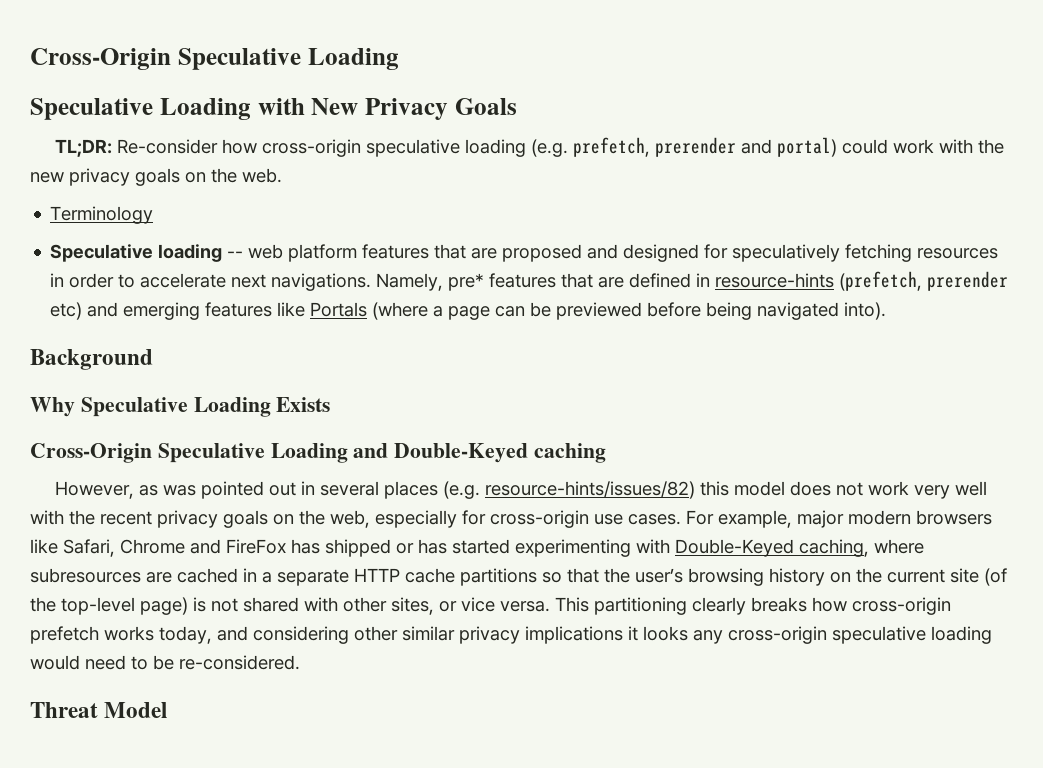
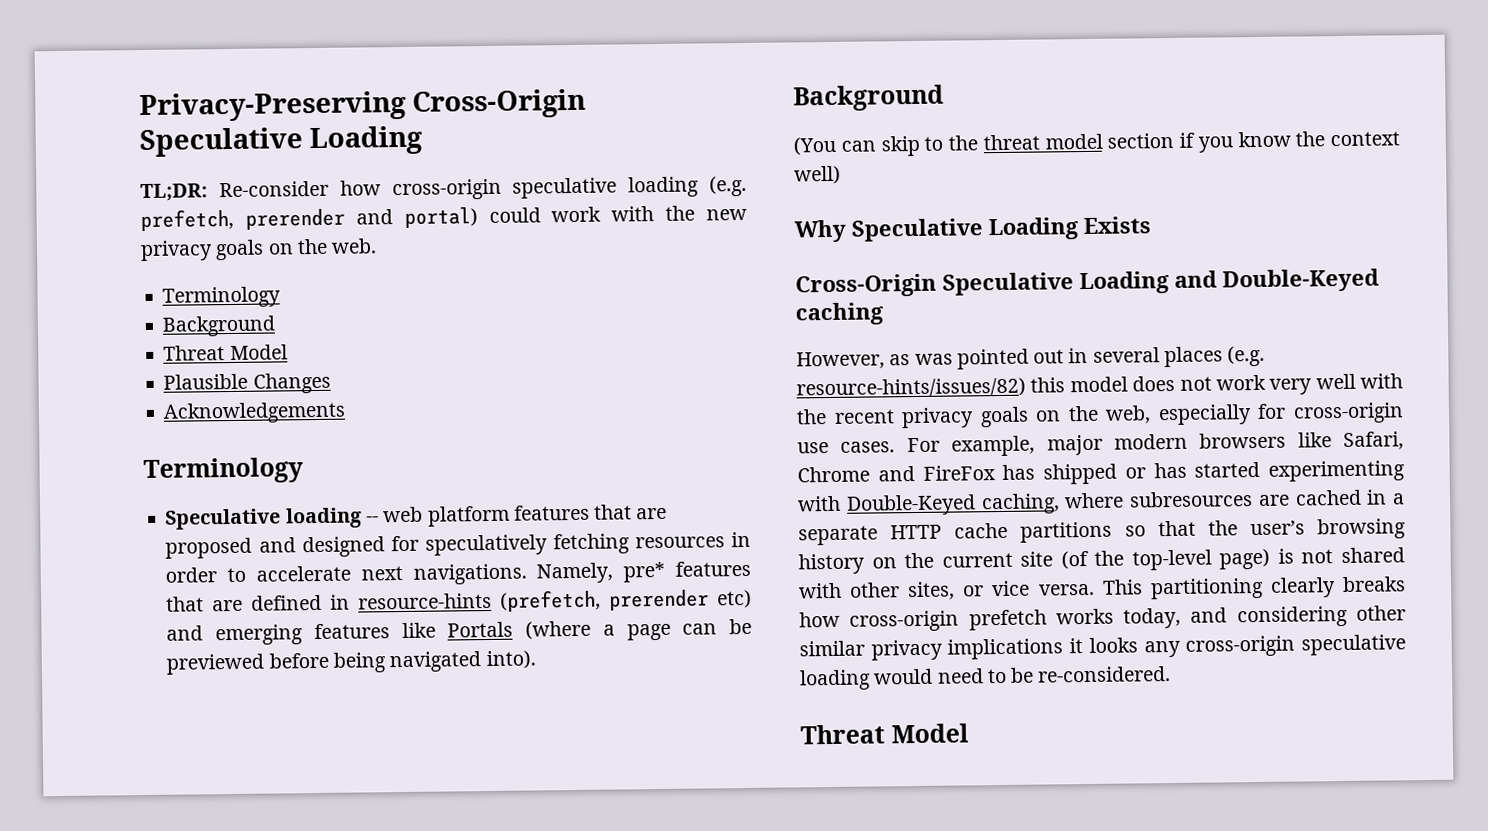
[30,48,399,70] [30,98,517,120] Cross-Origin Speculative Loading // Speculative Loading with New Privacy Goals -> [139,88,587,123] [139,125,424,158] Privacy-Preserving Cross-Origin Speculative Loading
(154, 215) none -> [162,315,277,337] [163,344,288,361] [163,372,331,394] [163,401,347,424] [143,457,304,485] // Background // Threat Model // Plausible Changes // Acknowledgements // Terminology
(153, 359) none -> [793,131,1400,157] [794,165,841,185] // (You can skip to the threat model section if you know the context well)

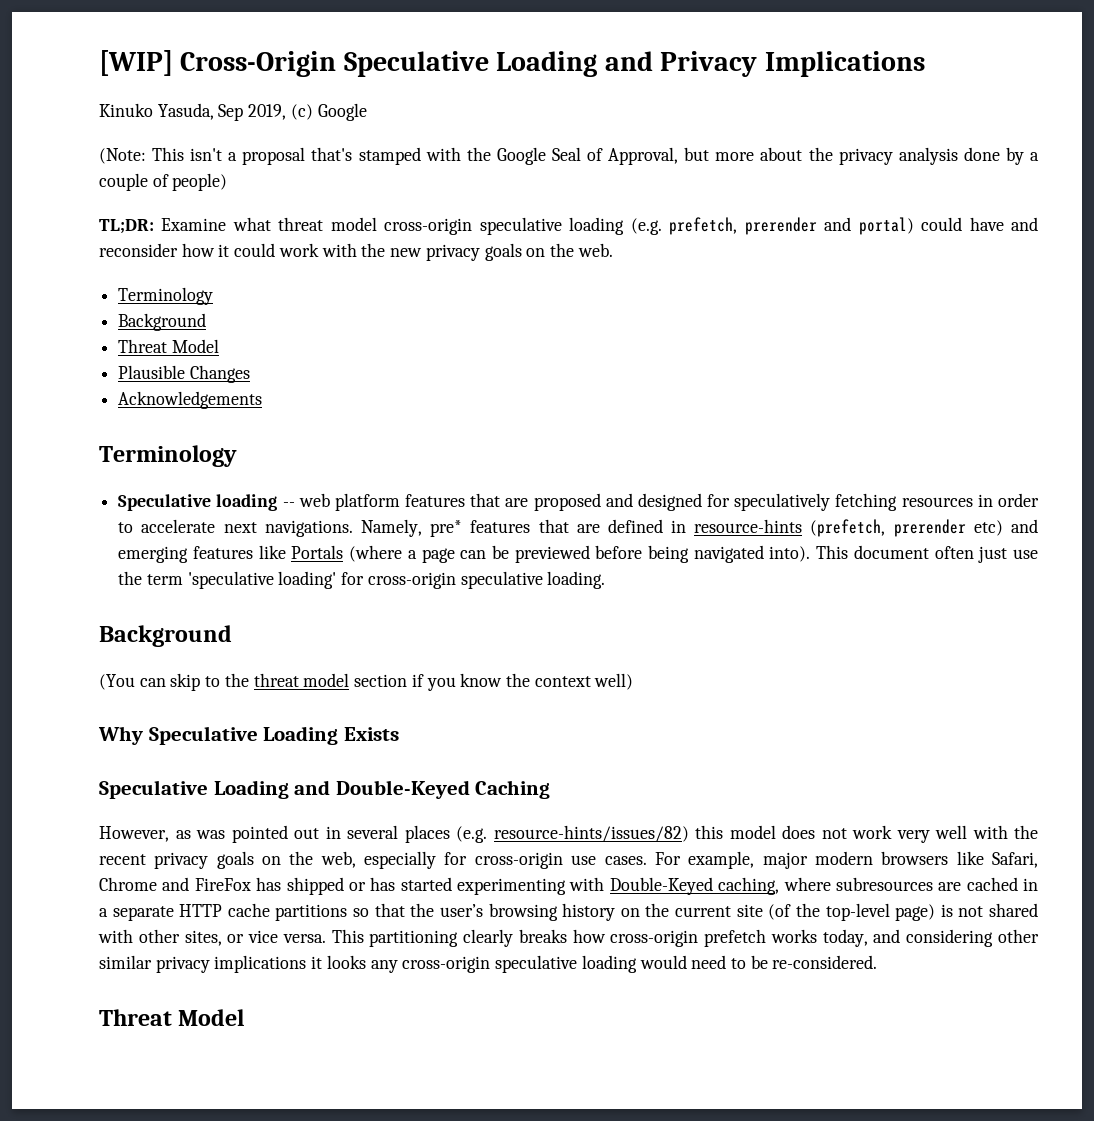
[139,88,587,123] [139,125,424,158] [140,180,381,202] Privacy-Preserving Cross-Origin Speculative Loading // TL;DR: Re-consider how -> [99,50,925,77] [99,103,367,121] [99,147,1039,165] [99,173,228,191] [99,217,377,234] [WIP] Cross-Origin Speculative Loading and Privacy Implications // Kinuko Yasuda, Sep 2019, (c) Google // (Note: This isn't a proposal that's stamped with the Google Seal of Approval, but more about the privacy analysis done by a couple of people) // TL;DR: Examine what threat model
(541, 215) none -> [969,217,1039,231] [99,243,276,257] have and reconsider how it could
(536, 660) none -> [816,545,1039,563] [118,571,606,589] This document often just use the term 'speculative loading' for cross-origin speculative loading.
[795,273,937,298] Cross-Origin -> (399, 734) none
[795,302,884,326] caching -> [475,780,551,799] Caching

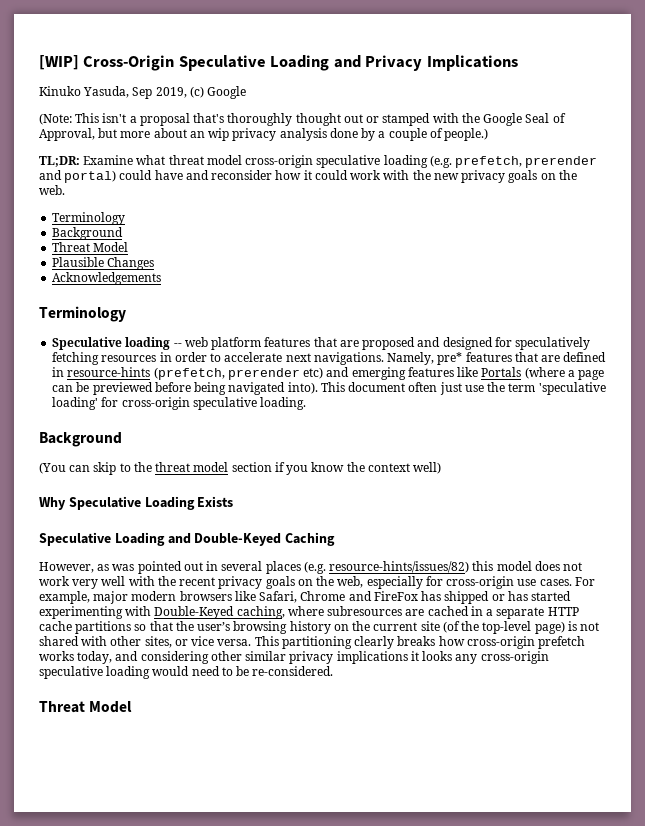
(353, 154) none -> [227,113,380,126] thoroughly thought out or
[808,147,833,161] the -> [189,128,230,141] an wip
[172,173,228,191] people) -> [444,128,489,141] people.)

